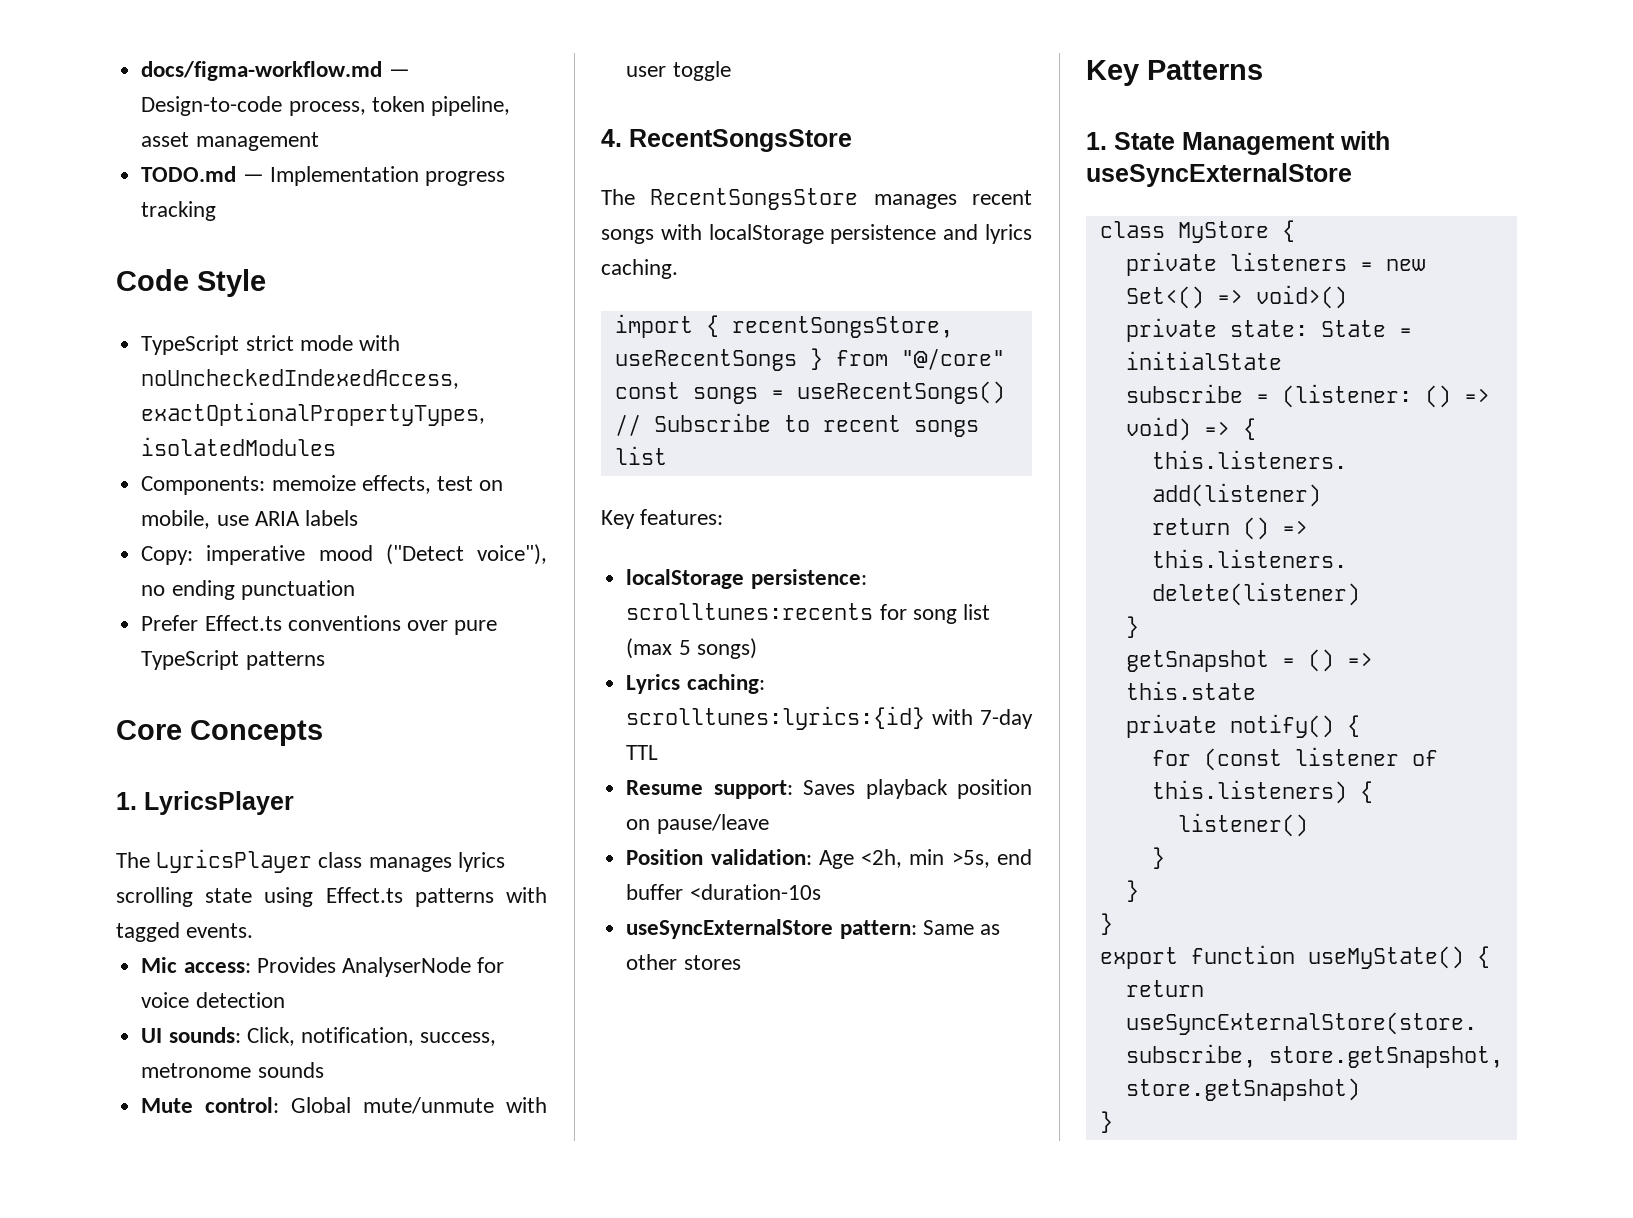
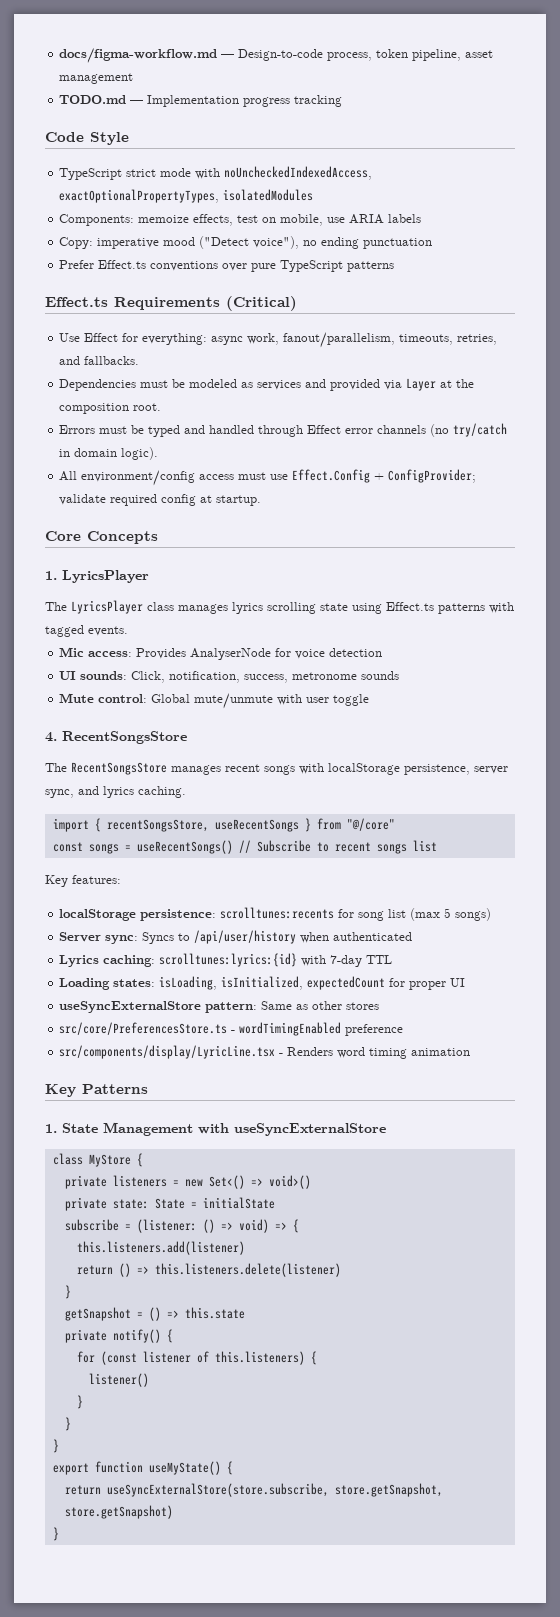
(325, 660) none -> [45,296,297,311] [59,332,498,348] [59,356,140,365] [59,378,475,391] [59,403,162,414] [59,423,508,437] [59,447,159,460] [59,469,477,486] [59,494,262,506] // Effect.ts Requirements (Critical) // Use Effect for everything: async work, fanout/parallelism, timeouts, retries, and fallbacks. // Dependencies must be modeled as services and provided via Layer at the composition root. // Errors must be typed and handled through Effect error channels (no try/catch in domain logic). // All environment/config access must use Effect.Config + ConfigProvider; validate required config at startup.
[830,224,937,244] persistence -> [404,764,508,775] [45,789,74,798] persistence, server sync,
(757, 648) none -> [59,930,413,944] // Server sync: Syncs to /api/user/history when authenticated
[626,779,1032,799] [626,814,769,834] [626,849,1032,869] [626,884,821,900] Resume support: Saves playback position on pause/leave // Position validation: Age <2h, min >5s, end buffer <duration-10s -> [59,976,466,990] Loading states: isLoading, isInitialized, expectedCount for proper UI
(741, 962) none -> [59,1022,404,1036] [59,1045,471,1059] // src/core/PreferencesStore.ts - wordTimingEnabled preference // src/components/display/LyricLine.tsx - Renders word timing animation

